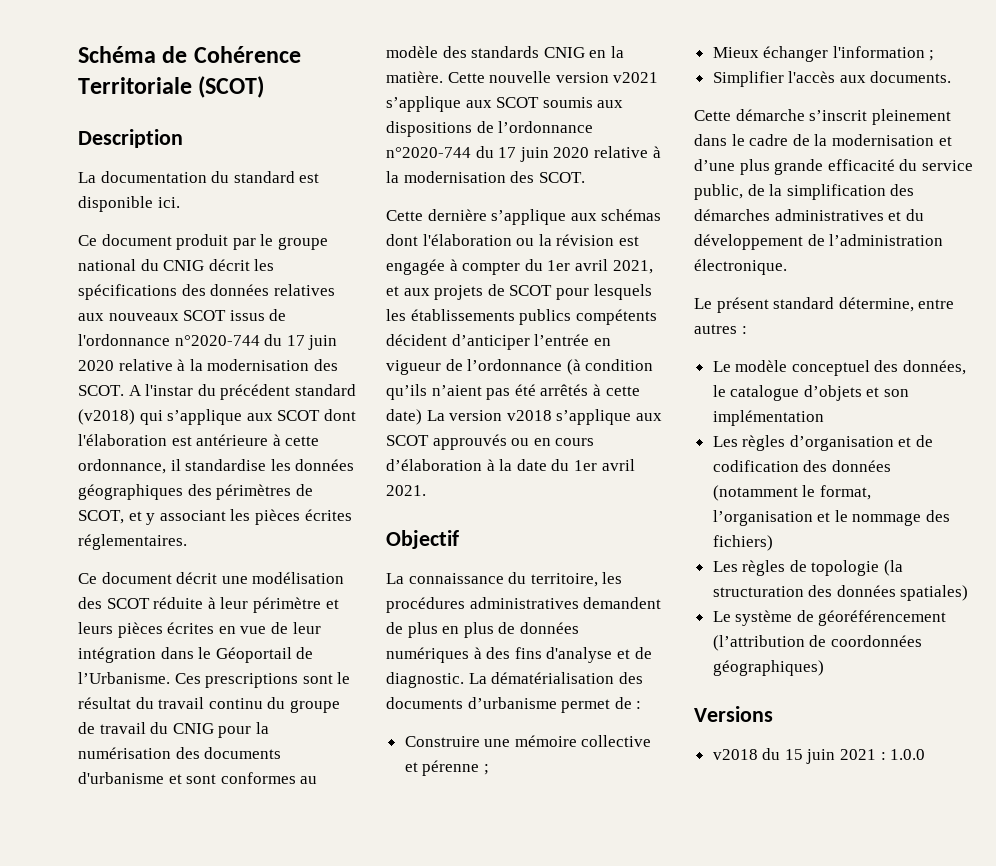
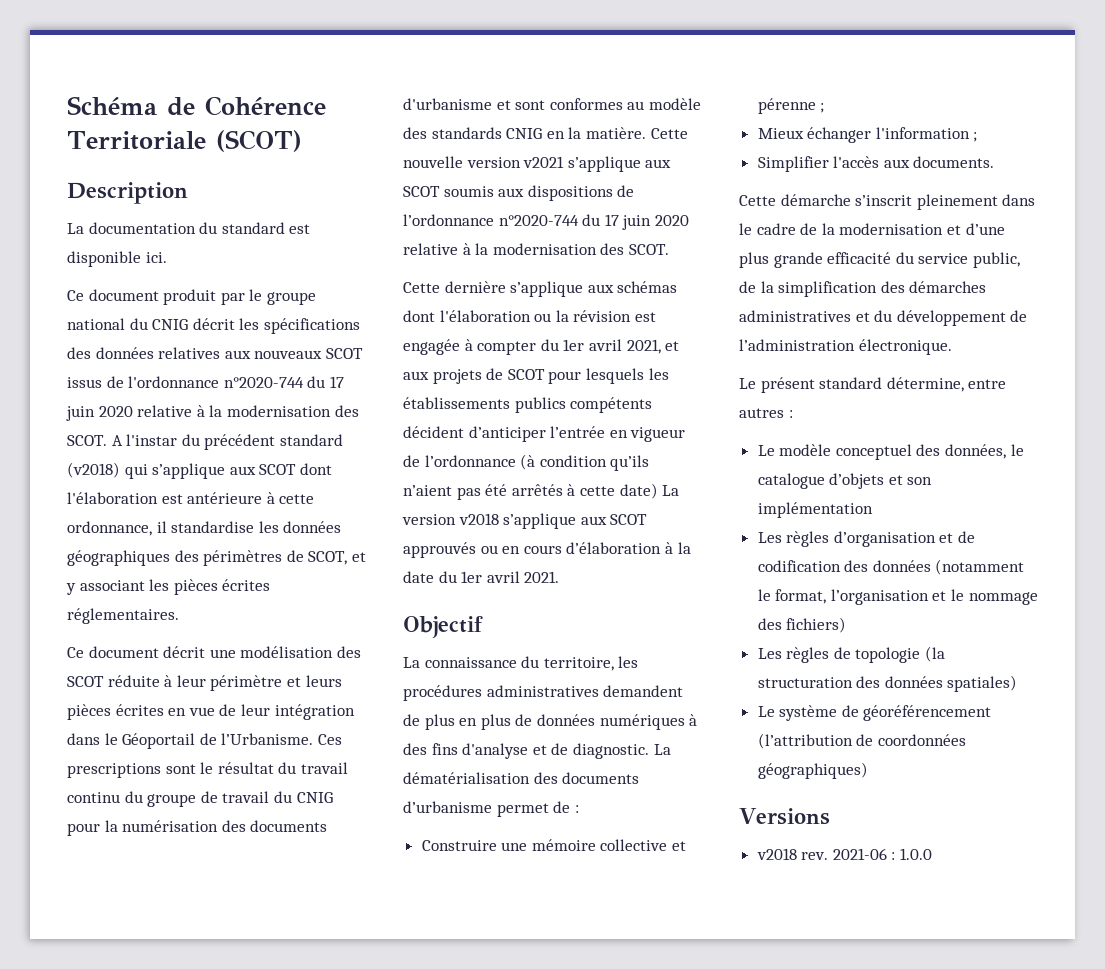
[762,748,877,764] du 15 juin 2021 -> [801,848,887,860] rev. 2021-06

